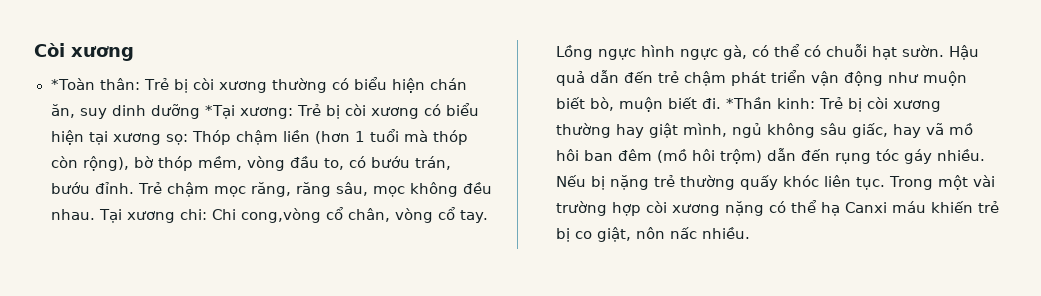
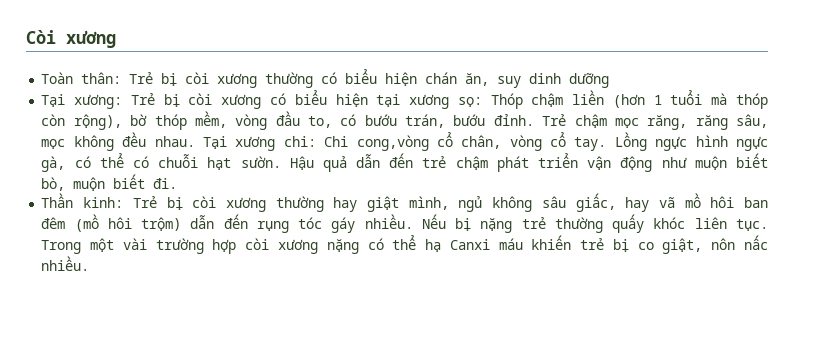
[50,78,96,90] *Toàn -> [41,72,74,84] Toàn
[204,105,235,119] *Tại -> [41,94,66,107] // Tại
[725,97,772,109] *Thần -> [41,193,74,208] // Thần

